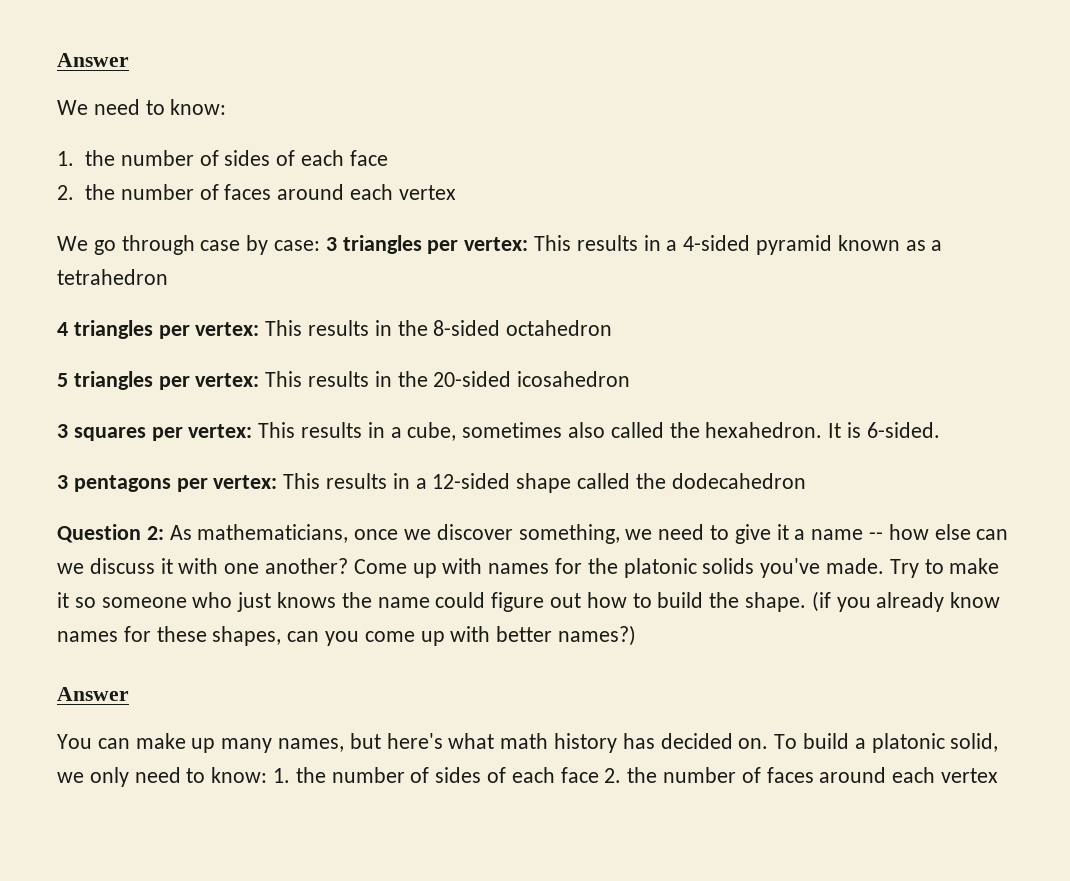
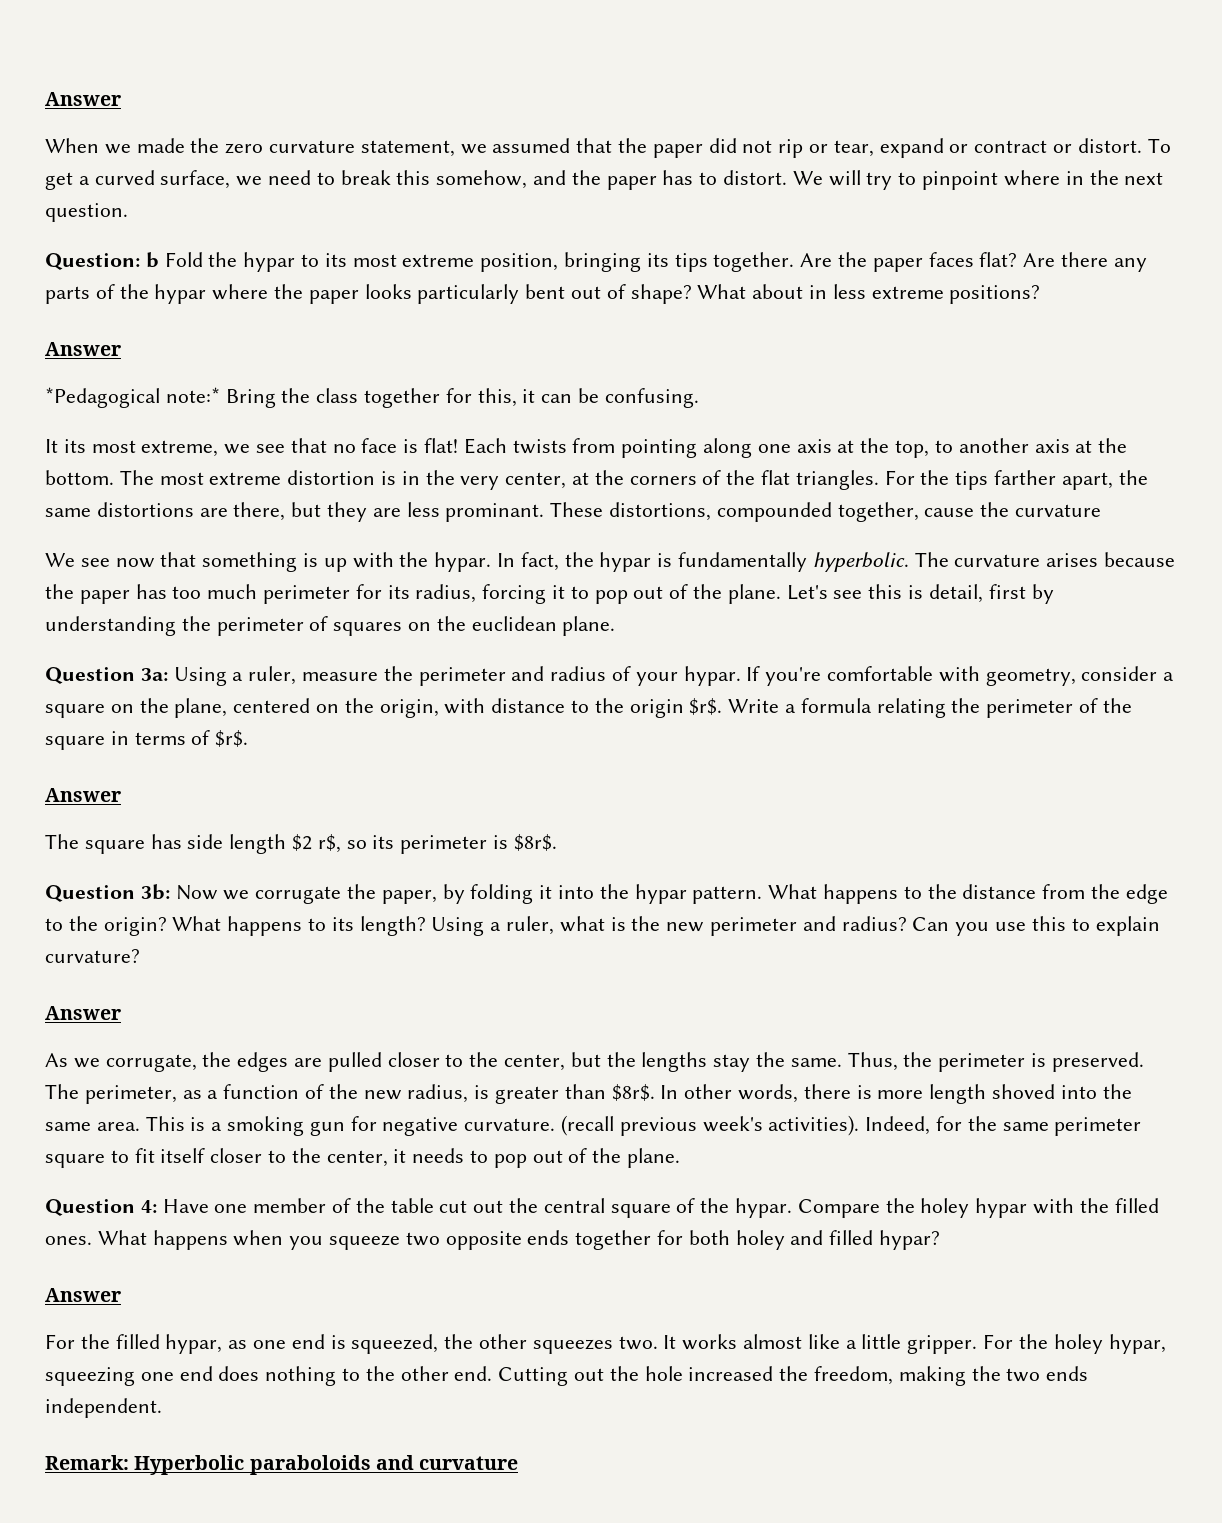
[57,53,129,67] [57,99,227,115] [57,150,388,166] [57,184,456,200] [57,235,943,255] [57,269,168,285] [57,320,613,339] [57,371,631,390] [57,422,940,441] [57,473,806,493] [57,524,1009,544] [57,558,1000,578] [57,591,1001,612] [57,625,637,646] [57,687,129,701] [57,733,999,753] [57,767,999,787] Answer // We need to know: // 1. the number of sides of each face // 2. the number of faces around each vertex // We go through case by case: 3 triangles per vertex: This results in a 4-sided pyramid known as a tetrahedron // 4 triangles per vertex: This results in the 8-sided octahedron // 5 triangles per vertex: This results in the 20-sided icosahedron // 3 squares per vertex: This results in a cube, sometimes also called the hexahedron. It is 6-sided. // 3 pentagons per vertex: This results in a 12-sided shape called the dodecahedron // Question 2: As mathematicians, once we discover something, we need to give it a name -- how else can we discuss it with one another? Come up with names for the platonic solids you've made. Try to make it so someone who just knows the name could figure out how to build the shape. (if you already know names for these shapes, can you come up with better names?) // Answer // You can make up many names, but here's what math history has decided on. To build a platonic solid, we only need to know: 1. the number of sides of each face 2. the number of faces around each vertex -> [45,92,121,106] [45,138,1171,158] [45,170,1164,190] [45,203,128,222] [45,252,1147,272] [45,284,1041,304] [45,342,121,356] [45,387,699,408] [45,438,1128,458] [45,470,1148,490] [45,502,1102,522] [45,552,1176,572] [45,584,1054,604] [45,616,616,636] [45,666,1175,686] [45,698,1132,718] [45,730,249,750] [45,788,121,802] [45,834,557,854] [45,884,1168,904] [45,916,1160,936] [45,949,140,963] [45,1006,121,1020] [45,1052,1144,1072] [45,1084,1132,1104] [45,1115,1142,1136] [45,1148,681,1168] [45,1198,1159,1218] [45,1230,941,1250] [45,1288,121,1302] [45,1334,1166,1354] [45,1366,1089,1386] [45,1398,162,1418] [45,1455,519,1475] Answer // When we made the zero curvature statement, we assumed that the paper did not rip or tear, expand or contract or distort. To get a curved surface, we need to break this somehow, and the paper has to distort. We will try to pinpoint where in the next question. // Question: b Fold the hypar to its most extreme position, bringing its tips together. Are the paper faces flat? Are there any parts of the hypar where the paper looks particularly bent out of shape? What about in less extreme positions? // Answer // *Pedagogical note:* Bring the class together for this, it can be confusing. // It its most extreme, we see that no face is flat! Each twists from pointing along one axis at the top, to another axis at the bottom. The most extreme distortion is in the very center, at the corners of the flat triangles. For the tips farther apart, the same distortions are there, but they are less prominant. These distortions, compounded together, cause the curvature // We see now that something is up with the hypar. In fact, the hypar is fundamentally hyperbolic. The curvature arises because the paper has too much perimeter for its radius, forcing it to pop out of the plane. Let's see this is detail, first by understanding the perimeter of squares on the euclidean plane. // Question 3a: Using a ruler, measure the perimeter and radius of your hypar. If you're comfortable with geometry, consider a square on the plane, centered on the origin, with distance to the origin $r$. Write a formula relating the perimeter of the square in terms of $r$. // Answer // The square has side length $2 r$, so its perimeter is $8r$. // Question 3b: Now we corrugate the paper, by folding it into the hypar pattern. What happens to the distance from the edge to the origin? What happens to its length? Using a ruler, what is the new perimeter and radius? Can you use this to explain curvature? // Answer // As we corrugate, the edges are pulled closer to the center, but the lengths stay the same. Thus, the perimeter is preserved. The perimeter, as a function of the new radius, is greater than $8r$. In other words, there is more length shoved into the same area. This is a smoking gun for negative curvature. (recall previous week's activities). Indeed, for the same perimeter square to fit itself closer to the center, it needs to pop out of the plane. // Question 4: Have one member of the table cut out the central square of the hypar. Compare the holey hypar with the filled ones. What happens when you squeeze two opposite ends together for both holey and filled hypar? // Answer // For the filled hypar, as one end is squeezed, the other squeezes two. It works almost like a little gripper. For the holey hypar, squeezing one end does nothing to the other end. Cutting out the hole increased the freedom, making the two ends independent. // Remark: Hyperbolic paraboloids and curvature

